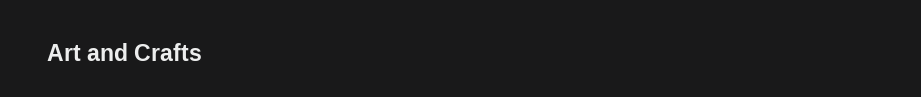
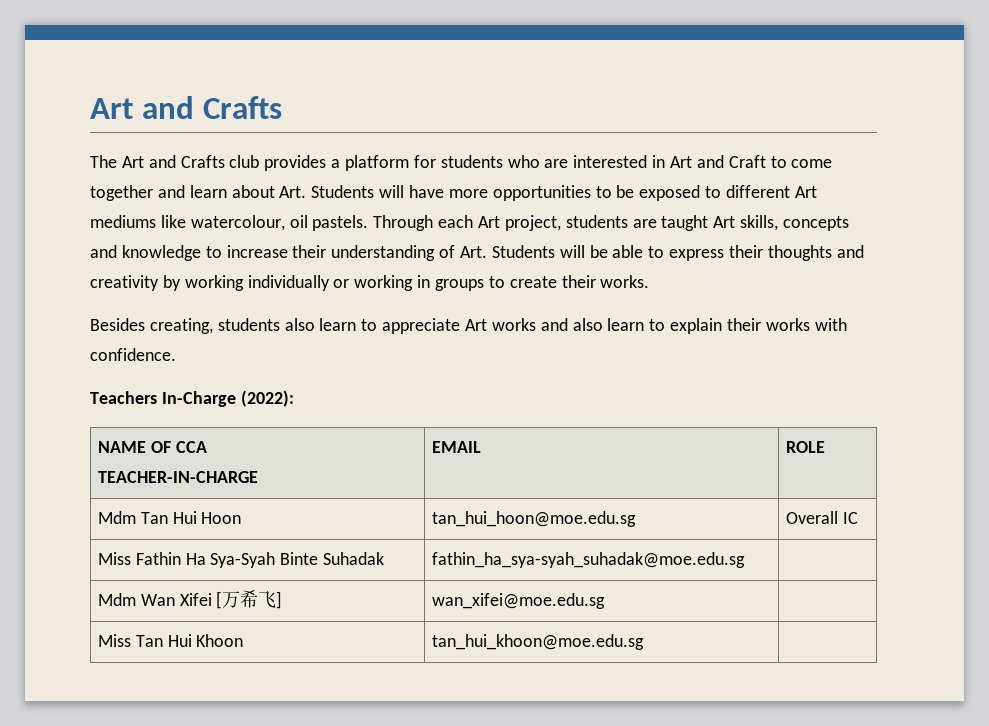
[47,43,203,61] Art and Crafts -> [90,96,282,119] [90,155,833,171] [90,185,817,201] [90,215,850,231] [90,245,864,261] [90,275,650,291] [90,318,847,334] [90,348,176,361] [90,390,294,407] [97,441,207,453] [97,471,258,483] [431,441,481,453] [785,441,825,453] [97,511,242,524] [431,511,636,527] [785,511,858,524] [97,552,385,568] [431,552,745,568] [97,590,283,609] [431,593,605,609] [97,634,244,647] [431,634,644,650] Art and Crafts // The Art and Crafts club provides a platform for students who are interested in Art and Craft to come together and learn about Art. Students will have more opportunities to be exposed to different Art mediums like watercolour, oil pastels. Through each Art project, students are taught Art skills, concepts and knowledge to increase their understanding of Art. Students will be able to express their thoughts and creativity by working individually or working in groups to create their works. // Besides creating, students also learn to appreciate Art works and also learn to explain their works with confidence. // Teachers In-Charge (2022): // NAME OF CCA // TEACHER-IN-CHARGE | EMAIL | ROLE // Mdm Tan Hui Hoon | tan_hui_hoon@moe.edu.sg | Overall IC // Miss Fathin Ha Sya-Syah Binte Suhadak | fathin_ha_sya-syah_suhadak@moe.edu.sg | // Mdm Wan Xifei [万希飞] | wan_xifei@moe.edu.sg | // Miss Tan Hui Khoon | tan_hui_khoon@moe.edu.sg |

